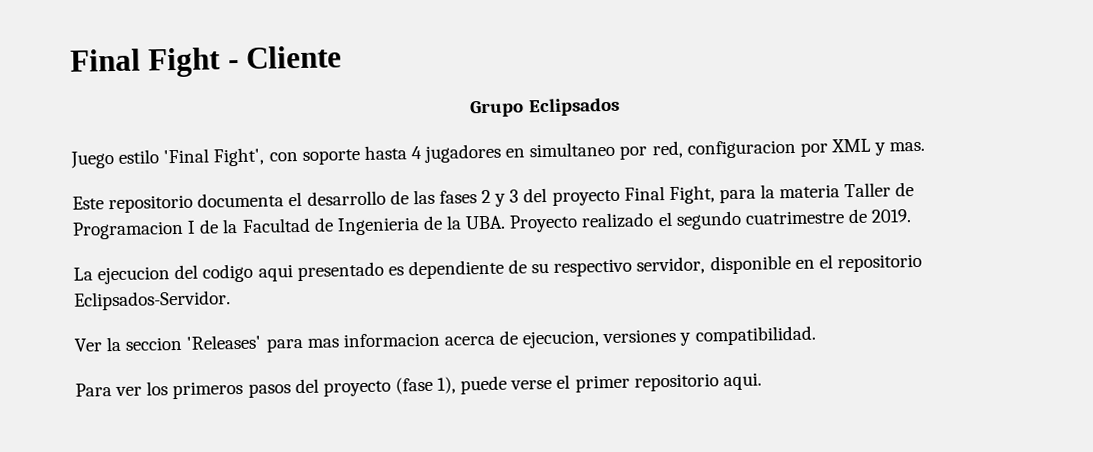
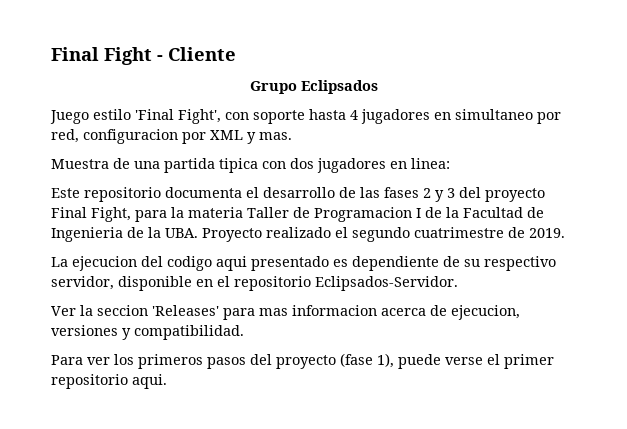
(926, 146) none -> [51,158,450,173] // Muestra de una partida tipica con dos jugadores en linea:

